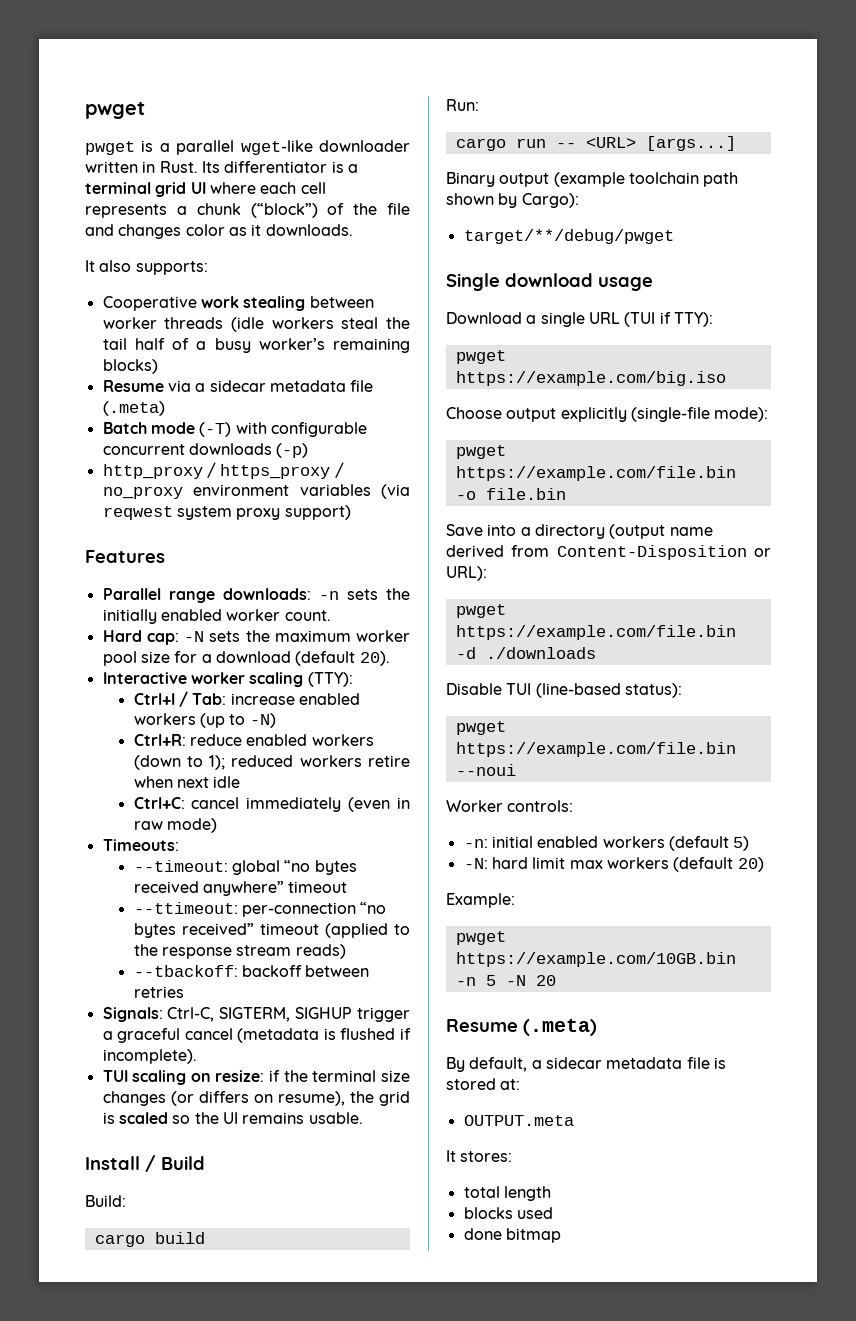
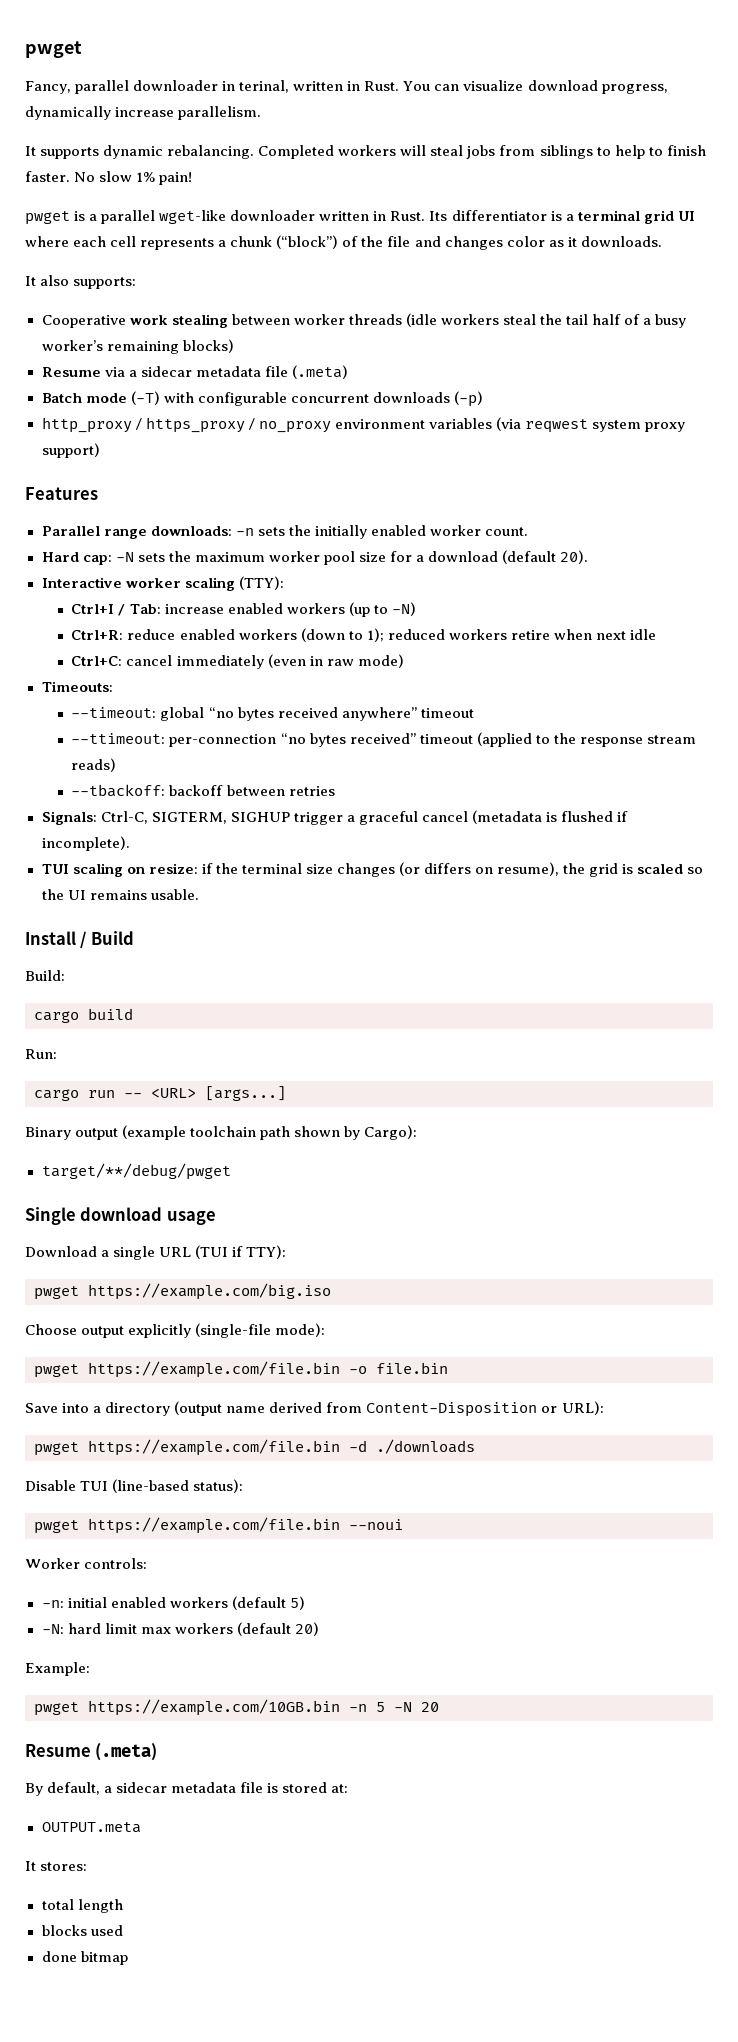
[85,102,145,119] pwget -> [25,41,82,58] [25,80,668,94] [25,106,262,120] [25,145,706,159] [25,171,193,185] pwget // Fancy, parallel downloader in terinal, written in Rust. You can visualize download progress, dynamically increase parallelism. // It supports dynamic rebalancing. Completed workers will steal jobs from siblings to help to finish faster. No slow 1% pain!

